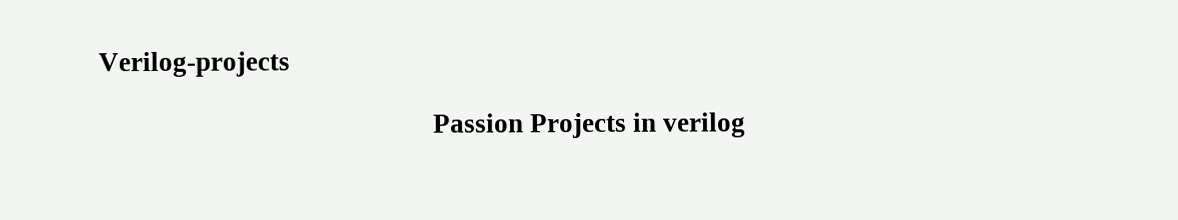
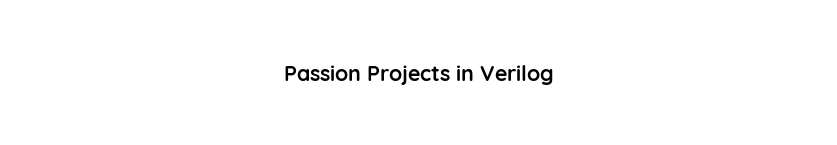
[98,51,290,78] Verilog-projects // -> (283, 73) none
[663,112,747,138] verilog -> [479,65,554,85] Verilog

